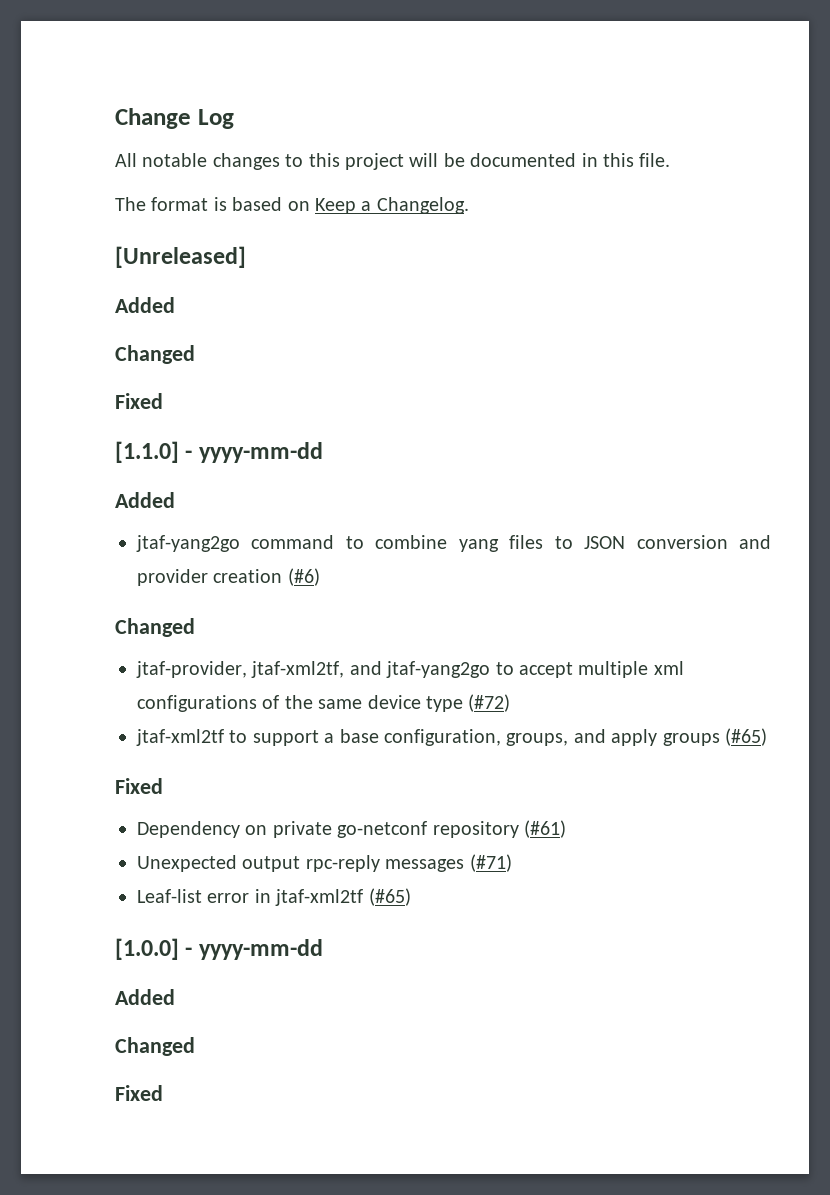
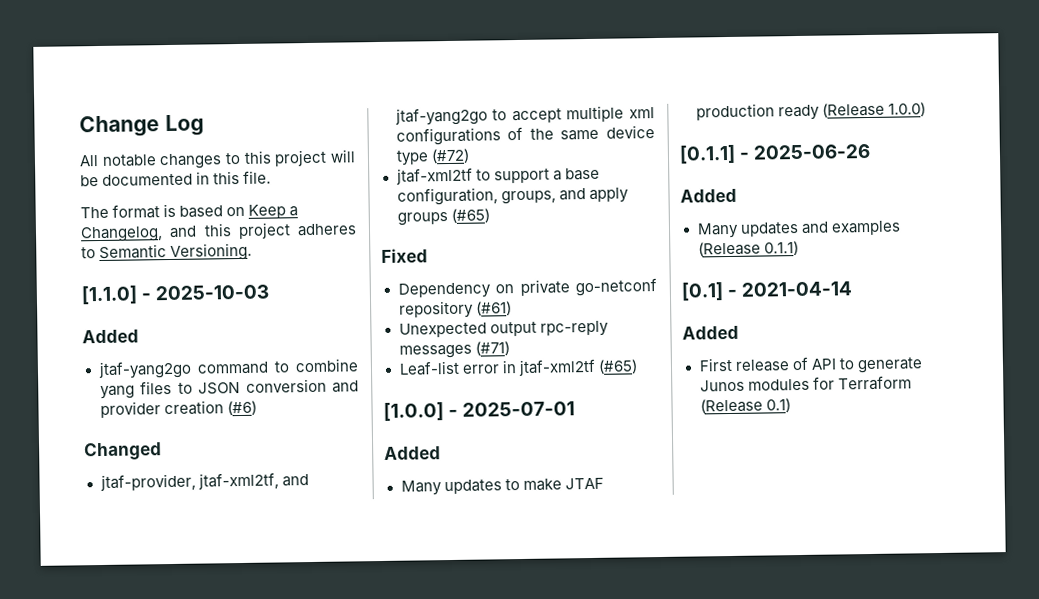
[376,197,469,214] [115,246,246,268] [115,297,175,313] [115,345,195,364] [115,393,163,409] Changelog. // [Unreleased] // Added // Changed // Fixed -> [80,222,357,243] [81,242,253,261] Changelog, and this project adheres to Semantic Versioning.
[198,442,323,463] yyyy-mm-dd -> [155,284,270,301] 2025-10-03
[198,939,323,960] [115,989,175,1005] [115,1037,195,1056] [115,1085,163,1101] yyyy-mm-dd // Added // Changed // Fixed -> [462,401,576,417] [384,446,441,460] [400,477,604,496] [695,102,926,121] [679,143,872,164] [680,188,737,203] [696,220,901,239] [697,241,799,257] [681,281,853,301] [682,325,739,340] [698,356,923,374] [699,375,912,392] [699,398,791,414] 2025-07-01 // Added // Many updates to make JTAF production ready (Release 1.0.0) // [0.1.1] - 2025-06-26 // Added // Many updates and examples (Release 0.1.1) // [0.1] - 2021-04-14 // Added // First release of API to generate Junos modules for Terraform (Release 0.1)

